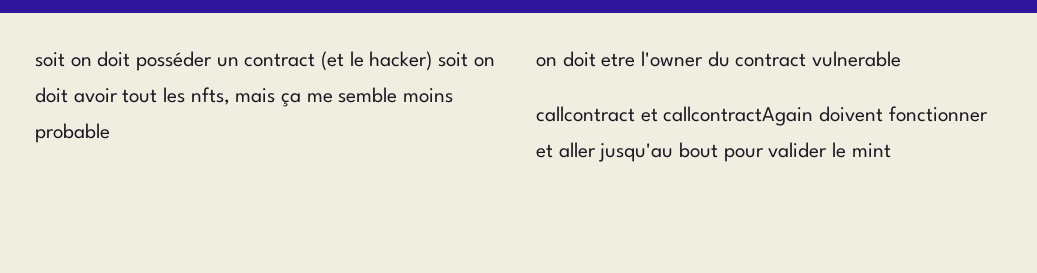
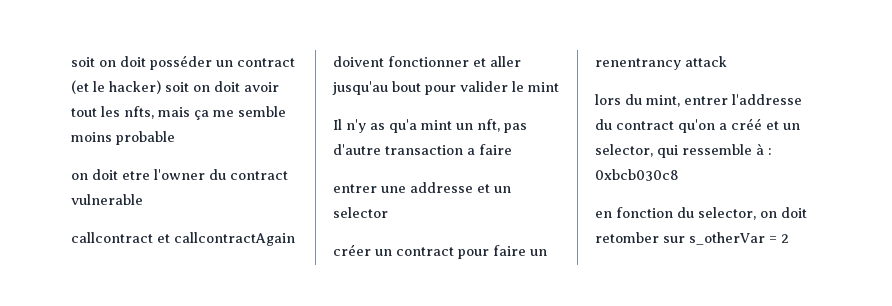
(891, 150) none -> [333,119,527,133] [333,144,512,155] [333,182,511,193] [333,207,388,218] [333,244,547,259] [595,56,727,70] [595,94,802,107] [595,118,800,133] [595,143,772,158] [595,169,679,181] [595,207,807,220] [595,232,789,245] // Il n'y as qu'a mint un nft, pas d'autre transaction a faire // entrer une addresse et un selector // créer un contract pour faire un renentrancy attack // lors du mint, entrer l'addresse du contract qu'on a créé et un selector, qui ressemble à : 0xbcb030c8 // en fonction du selector, on doit retomber sur s_otherVar = 2

